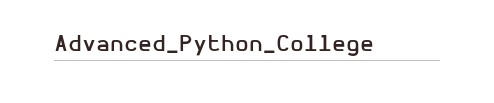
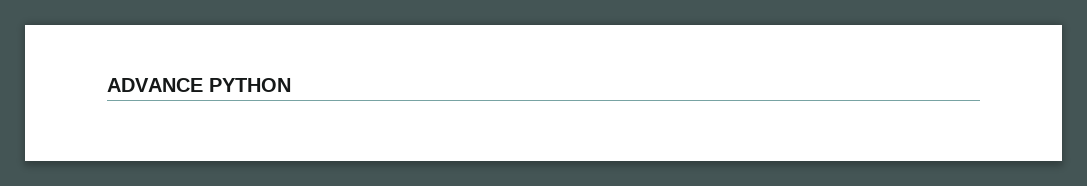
[54,35,374,56] Advanced_Python_College -> [107,78,291,92] ADVANCE PYTHON

